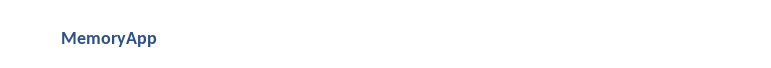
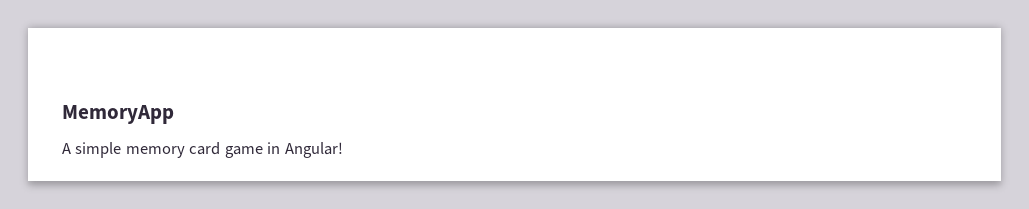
(157, 39) none -> [62,142,343,158] // A simple memory card game in Angular!

